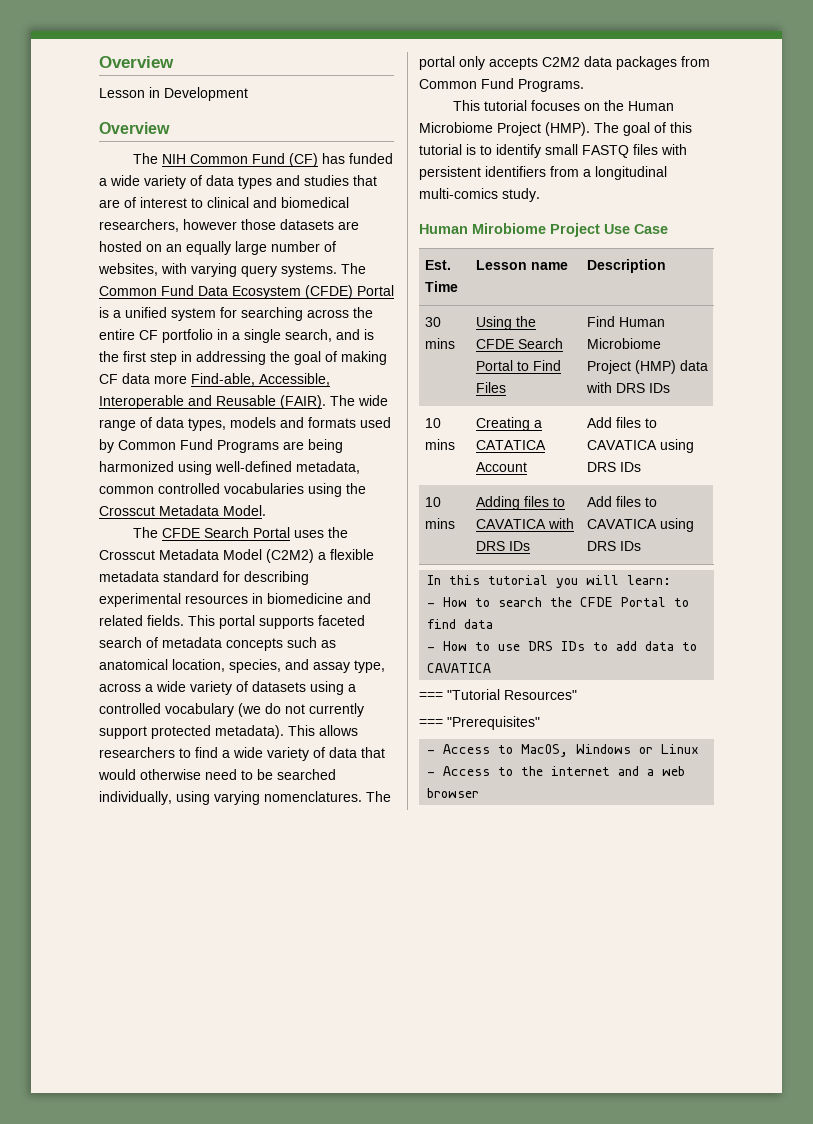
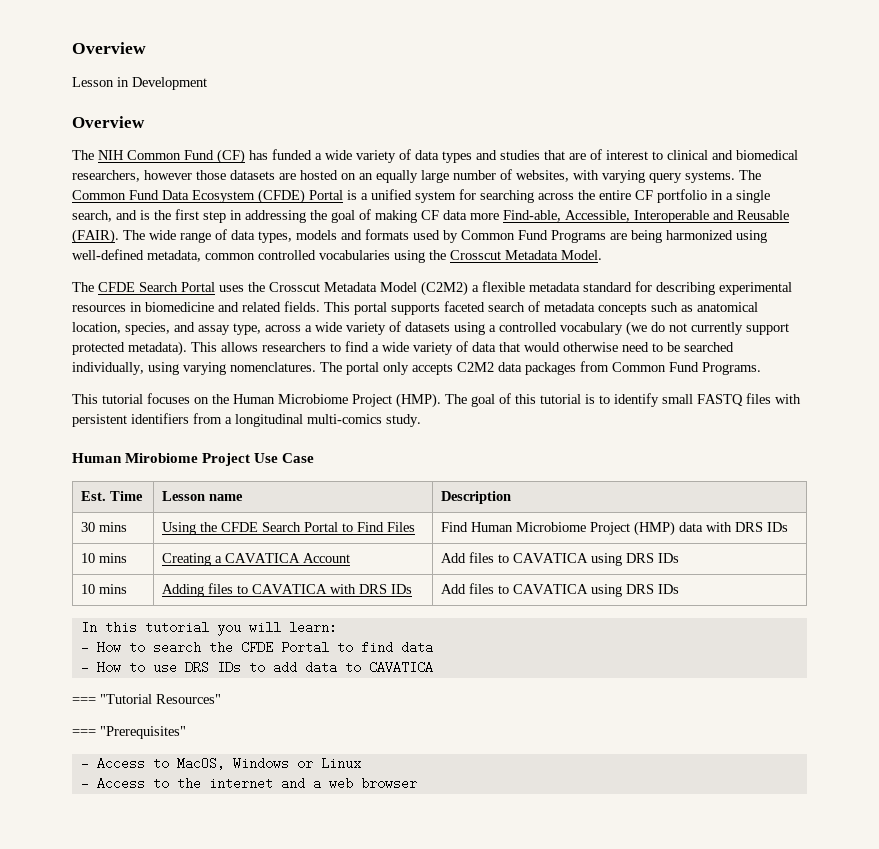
[475,440,546,450] CATATICA -> [225,553,301,563] CAVATICA

